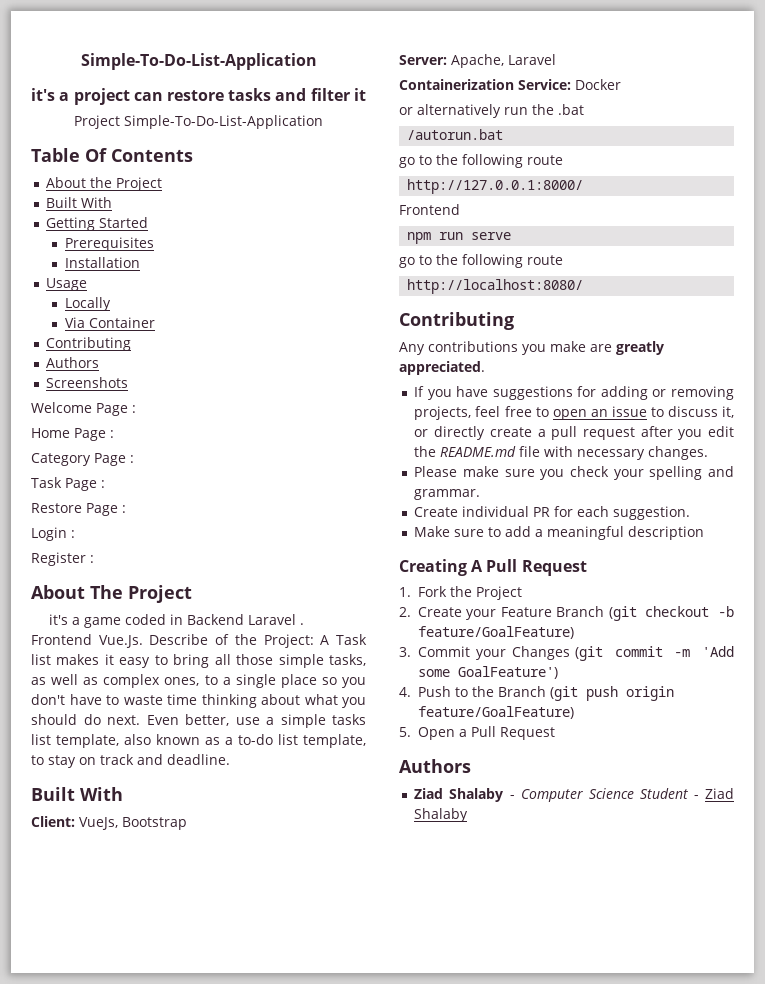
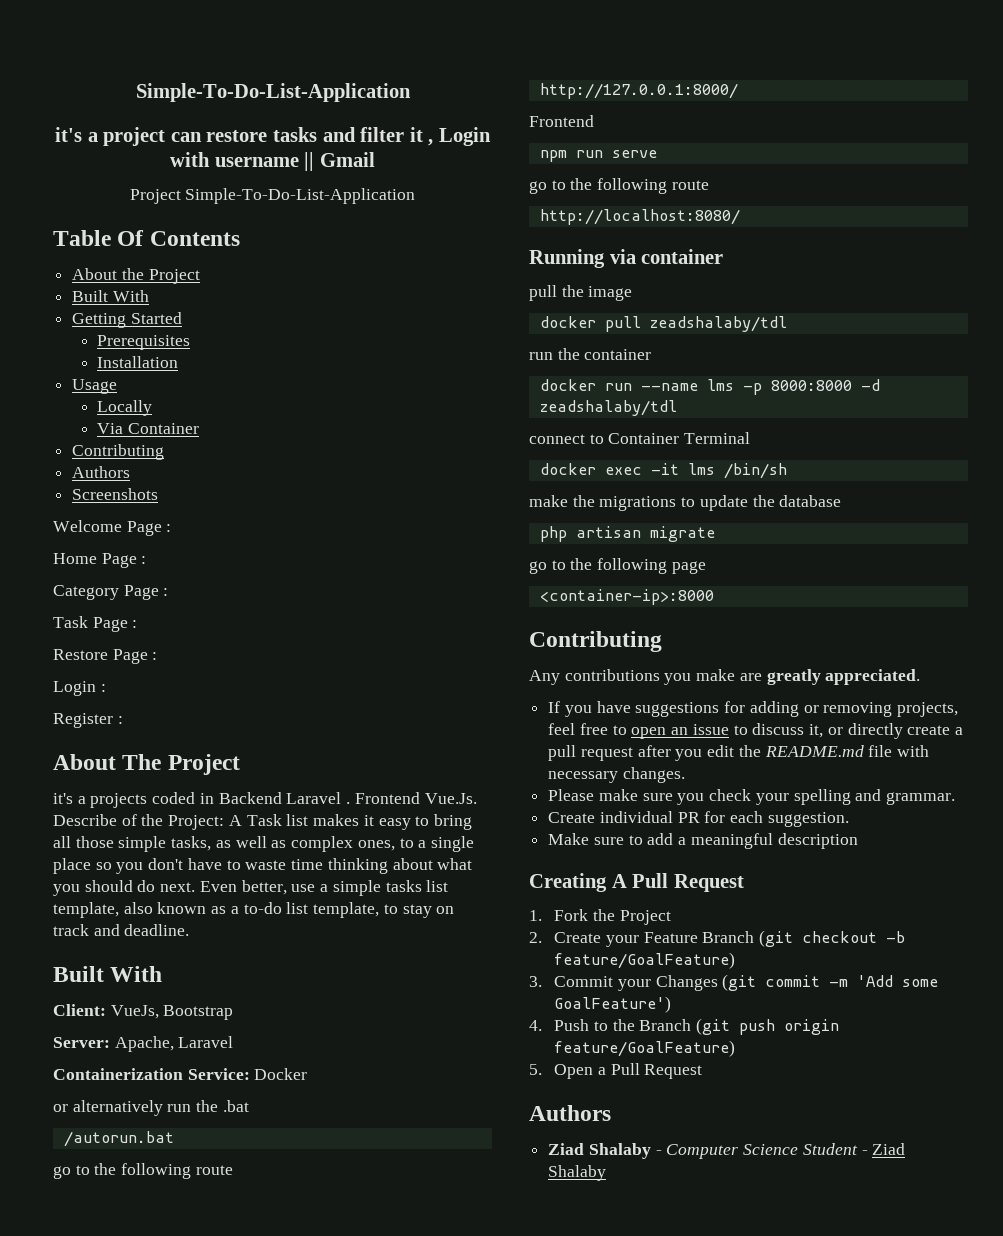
(366, 94) none -> [428,127,491,146] [170,152,375,171] , Login with username || Gmail
[84,617,122,628] game -> [90,793,148,808] projects
(584, 286) none -> [529,249,724,268] [529,285,633,301] [539,316,787,332] [529,348,652,360] [539,379,880,395] [539,400,677,416] [529,432,751,444] [539,463,787,479] [529,495,842,511] [539,526,715,542] [529,558,706,574] [539,589,714,605] // Running via container // pull the image // docker pull zeadshalaby/tdl // run the container // docker run --name lms -p 8000:8000 -d zeadshalaby/tdl // connect to Container Terminal // docker exec -it lms /bin/sh // make the migrations to update the database // php artisan migrate // go to the following page // <container-ip>:8000

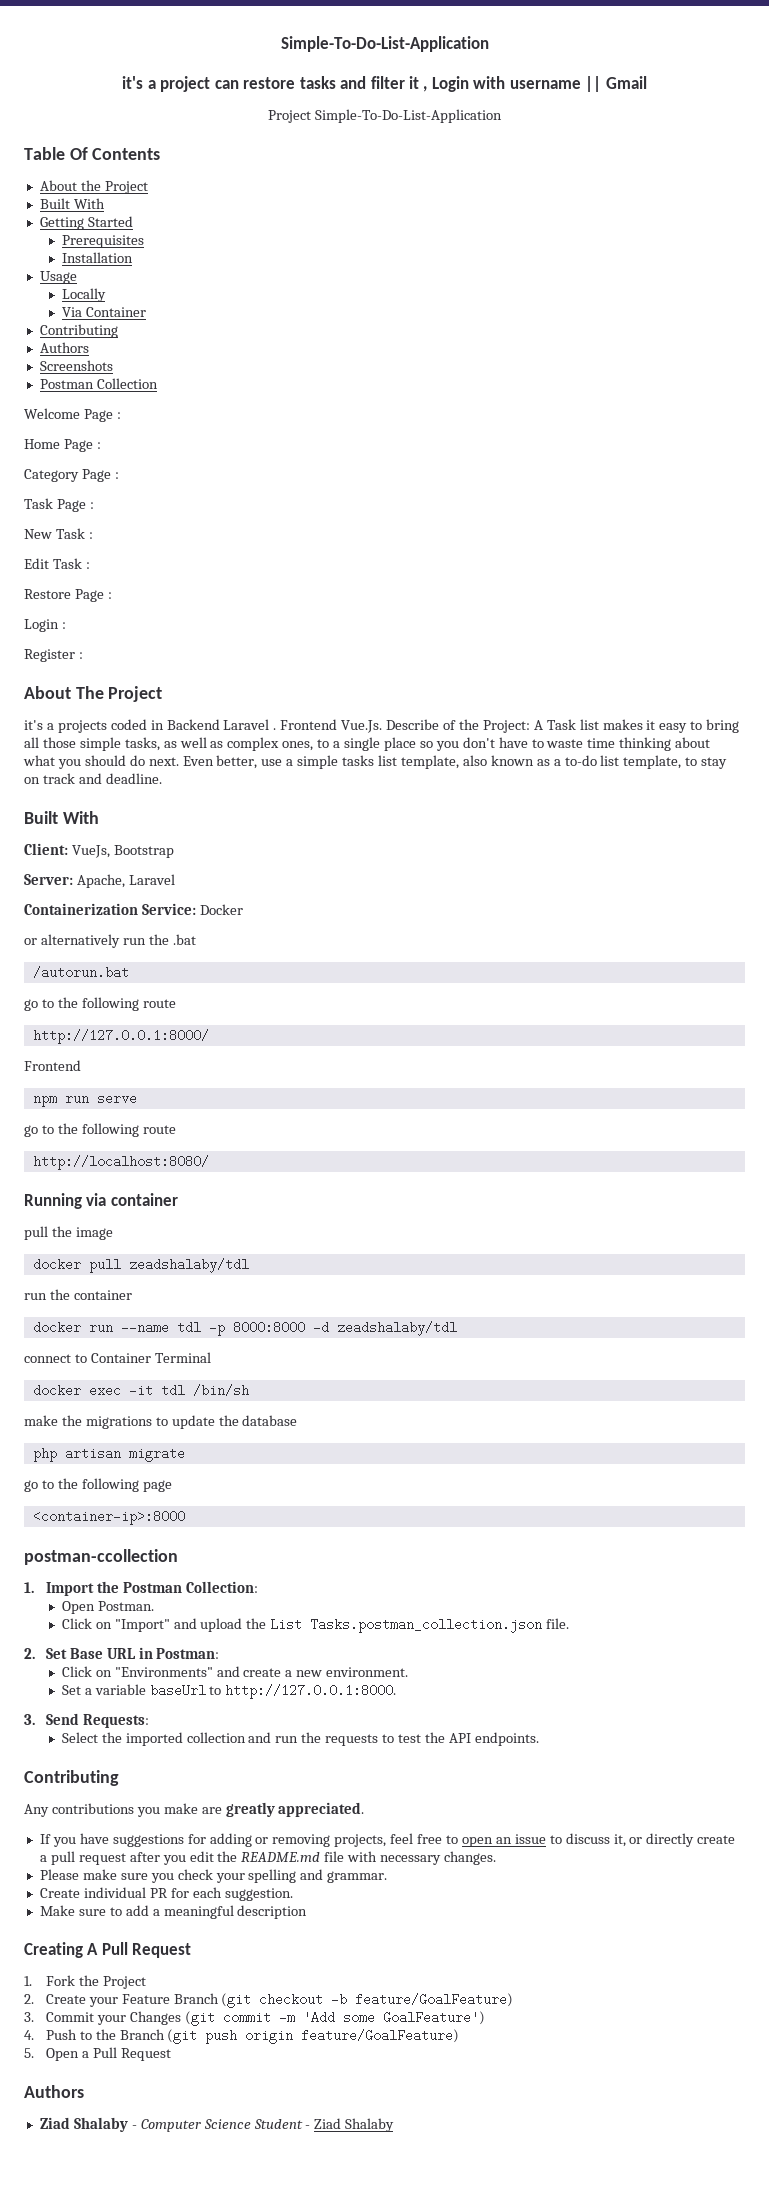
(159, 494) none -> [39,378,158,389] // Postman Collection
(138, 624) none -> [24,528,93,539] [24,558,90,569] // New Task : // Edit Task :
[706,379,734,391] lms -> [176,1321,201,1334] tdl
[687,463,715,475] lms -> [160,1384,185,1397] tdl
(714, 597) none -> [24,1549,178,1565] [24,1581,258,1596] [61,1601,154,1614] [61,1618,570,1633] [24,1647,220,1659] [61,1666,409,1677] [61,1684,397,1699] [24,1713,149,1728] [61,1732,539,1746] // postman-ccollection // 1. Import the Postman Collection: // Open Postman. // Click on "Import" and upload the List Tasks.postman_collection.json file. // 2. Set Base URL in Postman: // Click on "Environments" and create a new environment. // Set a variable baseUrl to http://127.0.0.1:8000. // 3. Send Requests: // Select the imported collection and run the requests to test the API endpoints.

